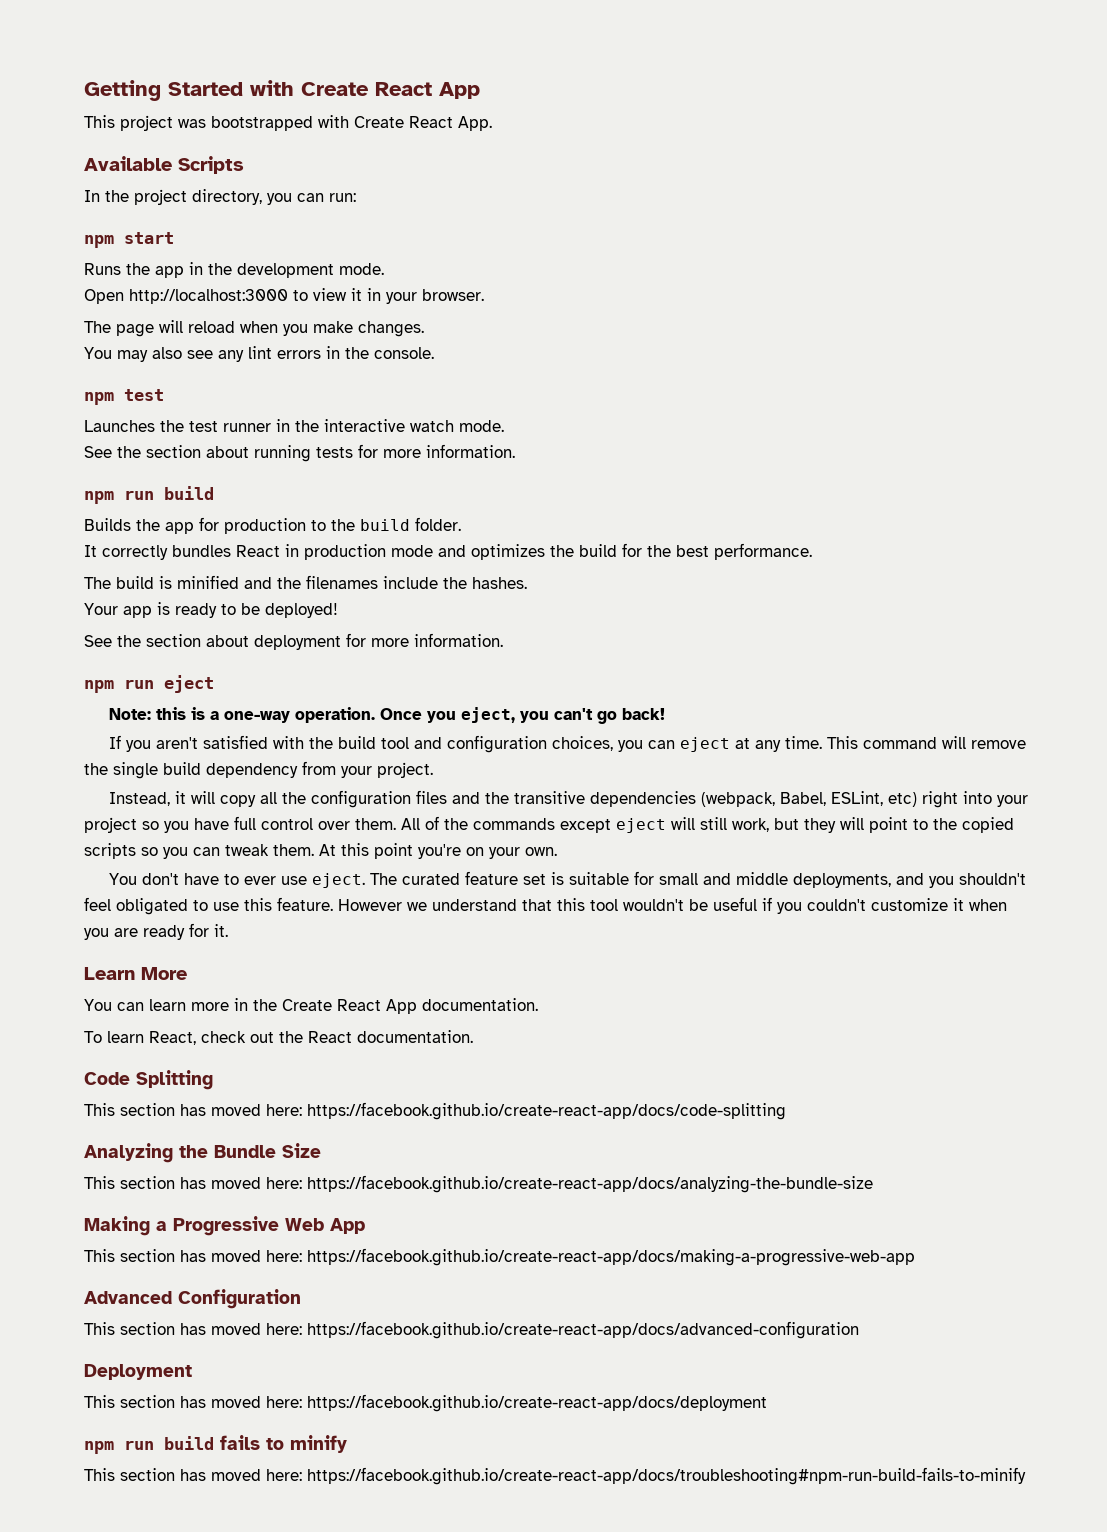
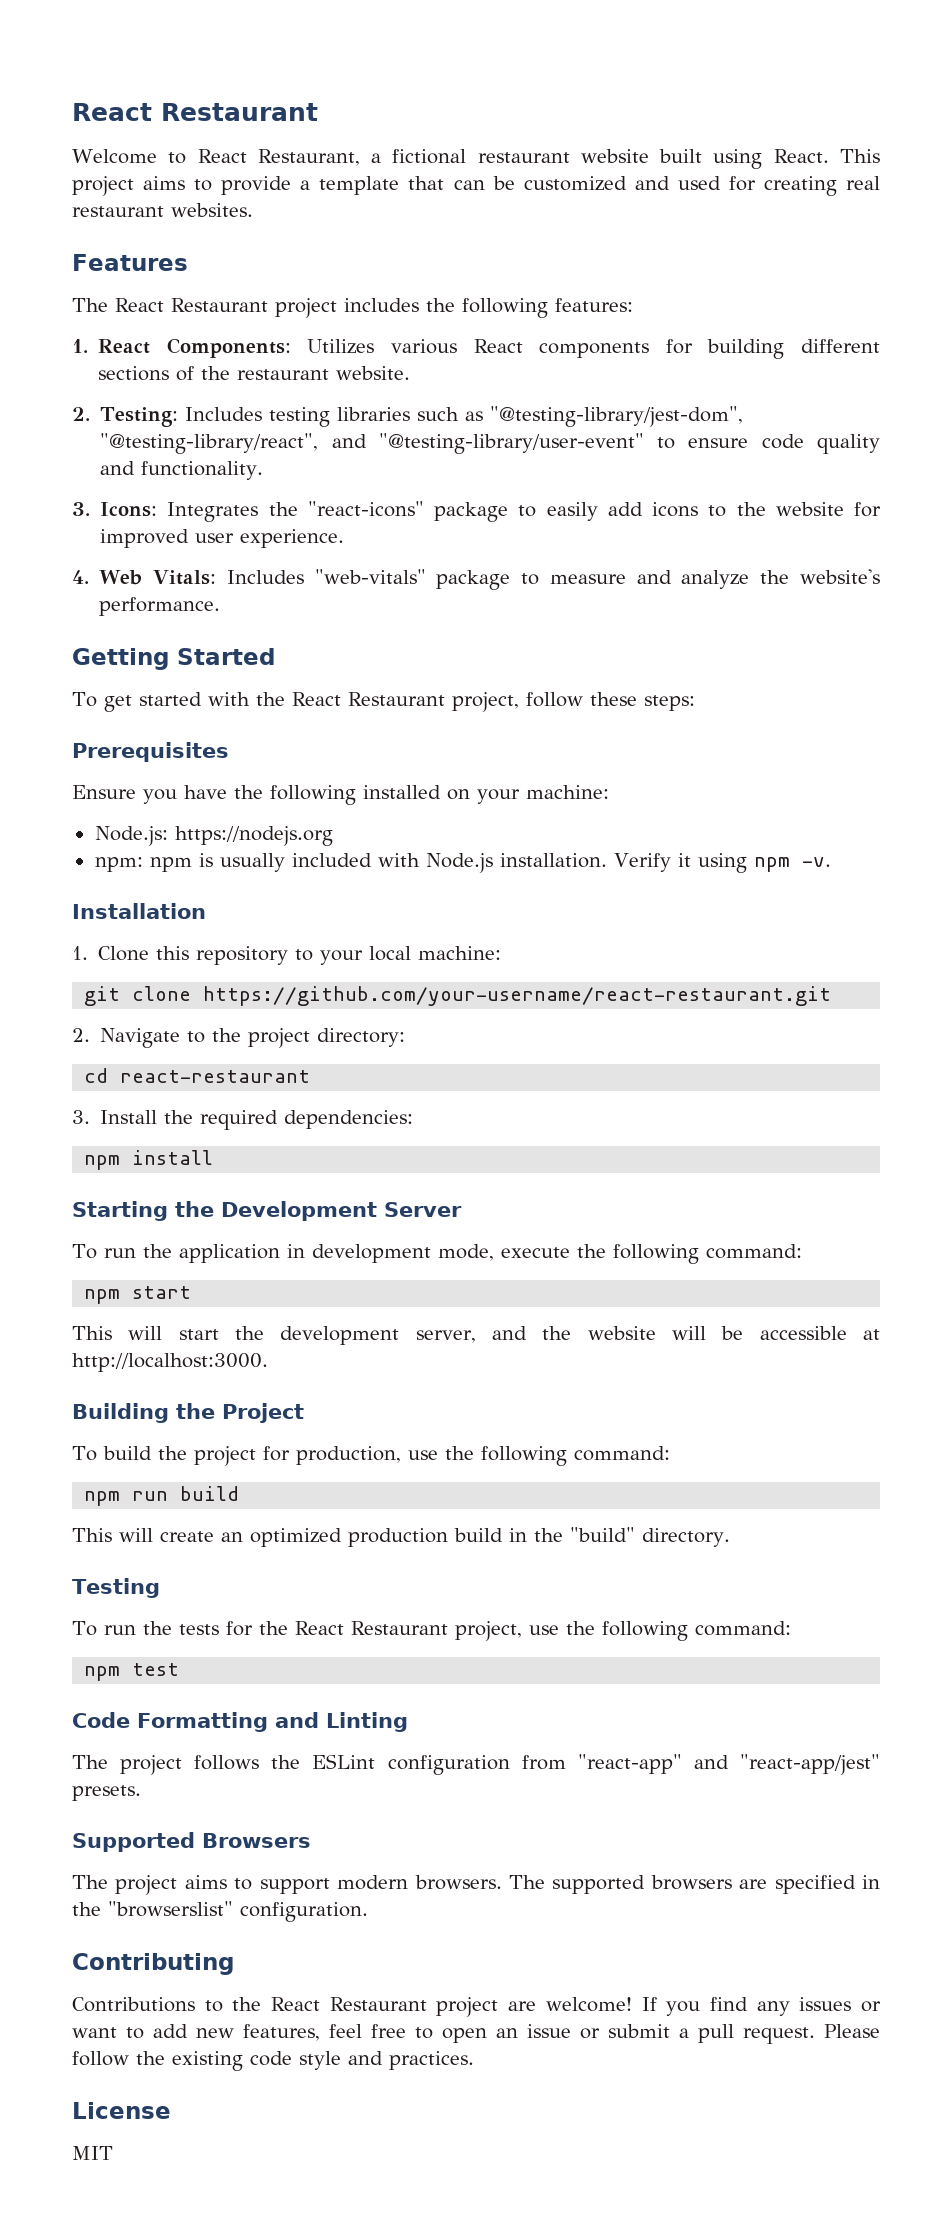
[84,80,480,101] [84,115,492,131] [84,156,244,174] [84,189,356,205] [84,232,174,248] [84,262,384,278] [84,288,484,304] [84,320,424,337] [84,346,434,362] [84,389,164,405] [84,419,504,432] [84,444,515,462] [84,486,214,504] [84,517,461,534] [84,543,812,560] [84,575,527,589] [84,602,338,618] [84,633,503,650] [84,675,214,693] [109,707,666,724] [109,735,1027,753] [84,761,433,779] [109,790,1029,808] [84,816,1014,833] [84,843,557,859] [109,871,1027,888] [84,897,1007,915] [84,923,228,940] [84,967,187,980] [84,998,538,1014] [84,1030,473,1045] [84,1070,213,1090] [84,1102,786,1120] [84,1143,321,1163] [84,1175,873,1193] [84,1216,365,1236] [84,1248,915,1266] [84,1289,301,1309] [84,1321,859,1339] [84,1364,192,1380] [84,1394,767,1412] [84,1435,347,1454] [84,1467,1026,1485] Getting Started with Create React App // This project was bootstrapped with Create React App. // Available Scripts // In the project directory, you can run: // npm start // Runs the app in the development mode. // Open http://localhost:3000 to view it in your browser. // The page will reload when you make changes. // You may also see any lint errors in the console. // npm test // Launches the test runner in the interactive watch mode. // See the section about running tests for more information. // npm run build // Builds the app for production to the build folder. // It correctly bundles React in production mode and optimizes the build for the best performance. // The build is minified and the filenames include the hashes. // Your app is ready to be deployed! // See the section about deployment for more information. // npm run eject // Note: this is a one-way operation. Once you eject, you can't go back! // If you aren't satisfied with the build tool and configuration choices, you can eject at any time. This command will remove the single build dependency from your project. // Instead, it will copy all the configuration files and the transitive dependencies (webpack, Babel, ESLint, etc) right into your project so you have full control over them. All of the commands except eject will still work, but they will point to the copied scripts so you can tweak them. At this point you're on your own. // You don't have to ever use eject. The curated feature set is suitable for small and middle deployments, and you shouldn't feel obligated to use this feature. However we understand that this tool wouldn't be useful if you couldn't customize it when you are ready for it. // Learn More // You can learn more in the Create React App documentation. // To learn React, check out the React documentation. // Code Splitting // This section has moved here: https://facebook.github.io/create-react-app/docs/code-splitting // Analyzing the Bundle Size // This section has moved here: https://facebook.github.io/create-react-app/docs/analyzing-the-bundle-size // Making a Progressive Web App // This section has moved here: https://facebook.github.io/create-react-app/docs/making-a-progressive-web-app // Advanced Configuration // This section has moved here: https://facebook.github.io/create-react-app/docs/advanced-configuration // Deployment // This section has moved here: https://facebook.github.io/create-react-app/docs/deployment // npm run build fails to minify // This section has moved here: https://facebook.github.io/create-react-app/docs/troubleshooting#npm-run-build-fails-to-minify -> [72,103,318,121] [72,149,881,169] [72,176,880,196] [72,203,253,217] [72,254,188,271] [72,298,633,318] [72,338,880,359] [98,366,411,381] [72,406,744,427] [100,433,880,454] [100,461,264,480] [72,501,881,522] [100,529,345,548] [72,569,880,590] [99,597,221,616] [72,648,275,670] [72,692,695,712] [72,742,229,762] [72,785,609,805] [94,826,333,846] [94,853,831,873] [72,903,206,919] [72,946,502,965] [84,986,832,1006] [72,1028,406,1048] [84,1068,311,1083] [72,1110,414,1130] [84,1150,214,1170] [72,1201,462,1221] [72,1244,802,1264] [84,1286,192,1304] [72,1326,880,1345] [72,1353,268,1372] [72,1403,304,1423] [72,1446,670,1466] [84,1486,240,1506] [72,1527,730,1547] [72,1578,160,1598] [72,1621,791,1641] [84,1663,180,1681] [72,1712,408,1732] [72,1754,880,1775] [72,1785,141,1801] [72,1832,311,1852] [72,1875,880,1895] [72,1901,368,1922] [72,1953,234,1975] [72,1997,882,2017] [72,2024,880,2044] [72,2051,474,2071] [72,2102,171,2119] [72,2146,113,2160] React Restaurant // Welcome to React Restaurant, a fictional restaurant website built using React. This project aims to provide a template that can be customized and used for creating real restaurant websites. // Features // The React Restaurant project includes the following features: // 1. React Components: Utilizes various React components for building different sections of the restaurant website. // 2. Testing: Includes testing libraries such as "@testing-library/jest-dom", "@testing-library/react", and "@testing-library/user-event" to ensure code quality and functionality. // 3. Icons: Integrates the "react-icons" package to easily add icons to the website for improved user experience. // 4. Web Vitals: Includes "web-vitals" package to measure and analyze the website's performance. // Getting Started // To get started with the React Restaurant project, follow these steps: // Prerequisites // Ensure you have the following installed on your machine: // Node.js: https://nodejs.org // npm: npm is usually included with Node.js installation. Verify it using npm -v. // Installation // 1. Clone this repository to your local machine: // git clone https://github.com/your-username/react-restaurant.git // 2. Navigate to the project directory: // cd react-restaurant // 3. Install the required dependencies: // npm install // Starting the Development Server // To run the application in development mode, execute the following command: // npm start // This will start the development server, and the website will be accessible at http://localhost:3000. // Building the Project // To build the project for production, use the following command: // npm run build // This will create an optimized production build in the "build" directory. // Testing // To run the tests for the React Restaurant project, use the following command: // npm test // Code Formatting and Linting // The project follows the ESLint configuration from "react-app" and "react-app/jest" presets. // Supported Browsers // The project aims to support modern browsers. The supported browsers are specified in the "browserslist" configuration. // Contributing // Contributions to the React Restaurant project are welcome! If you find any issues or want to add new features, feel free to open an issue or submit a pull request. Please follow the existing code style and practices. // License // MIT

